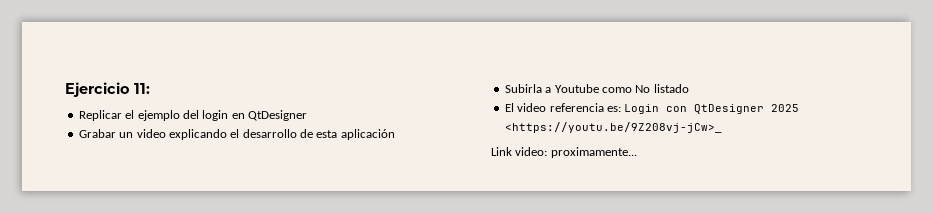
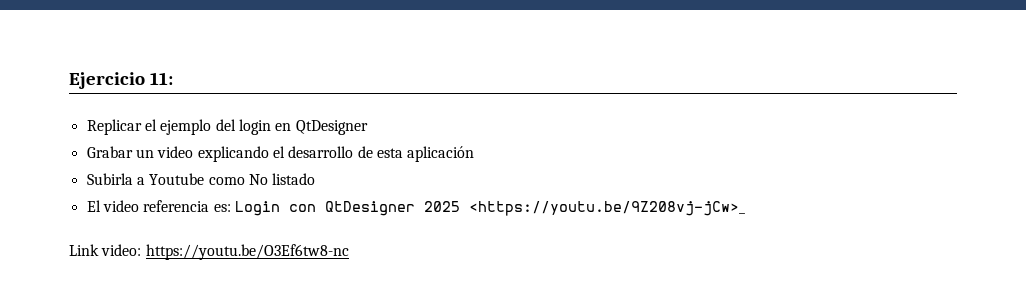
[550,147,637,158] proximamente... -> [145,244,349,260] https://youtu.be/O3Ef6tw8-nc

